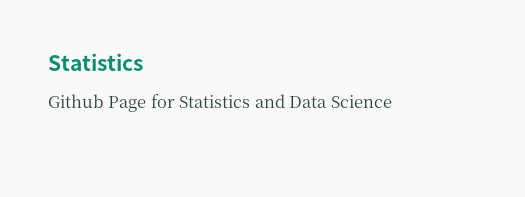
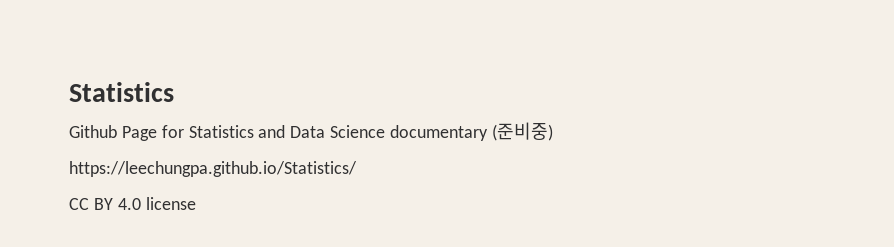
(392, 101) none -> [390,122,553,141] [69,161,357,177] [69,197,196,210] documentary (준비중) // https://leechungpa.github.io/Statistics/ // CC BY 4.0 license

